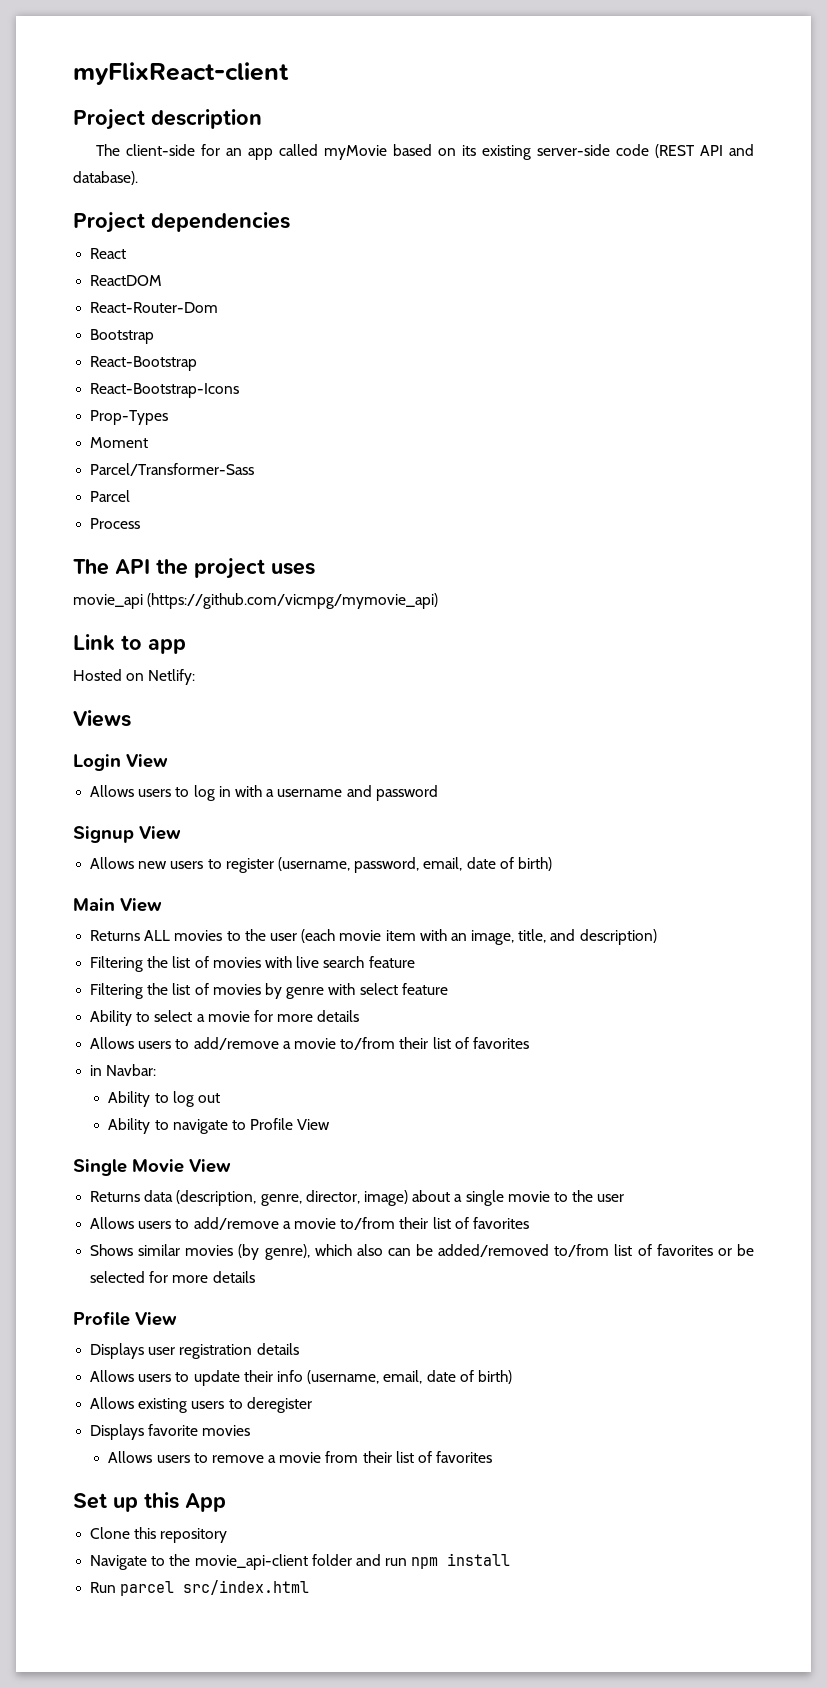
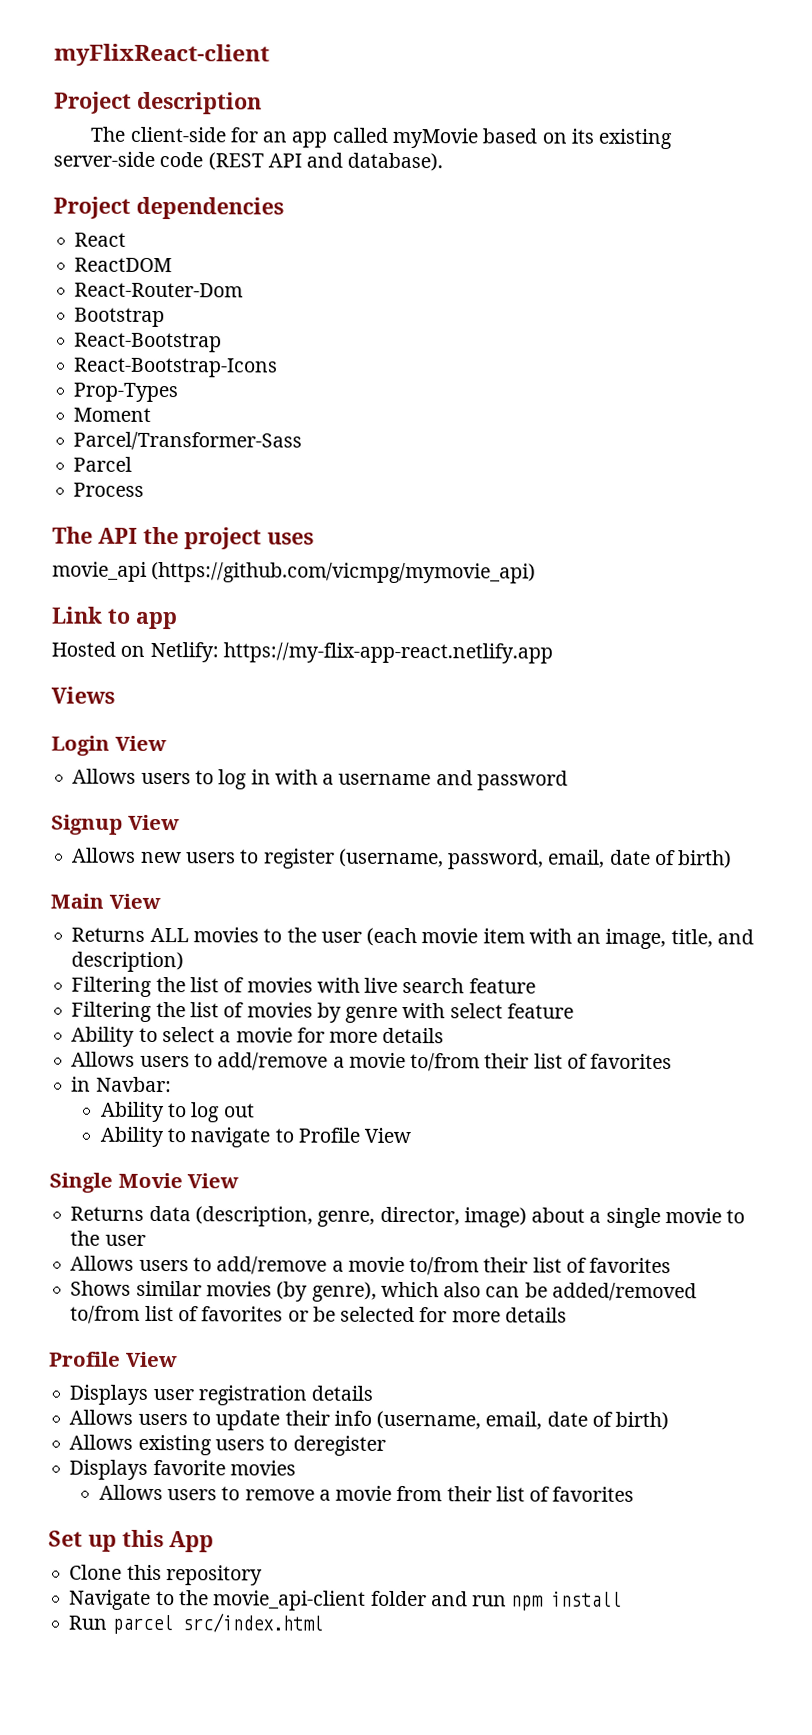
(196, 677) none -> [222,642,553,664] https://my-flix-app-react.netlify.app

